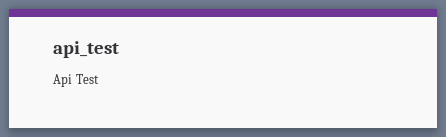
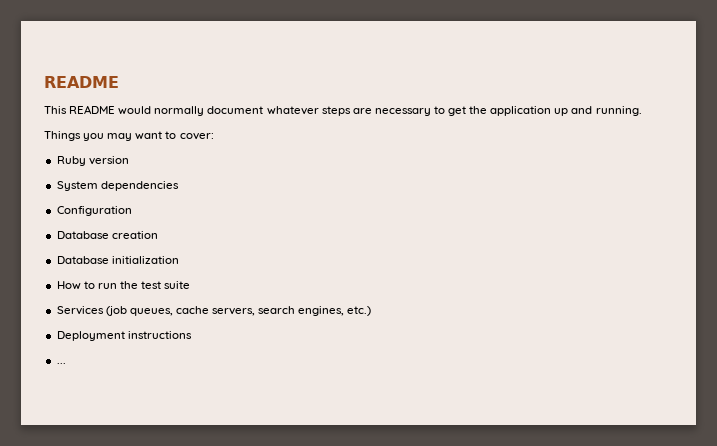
[53,41,119,58] [53,74,99,87] api_test // Api Test -> [44,76,119,88] [44,105,642,116] [44,131,214,141] [56,156,129,166] [56,181,179,191] [56,206,132,216] [56,231,158,239] [56,256,179,264] [56,281,191,290] [56,306,372,316] [56,331,192,341] [56,363,66,364] README // This README would normally document whatever steps are necessary to get the application up and running. // Things you may want to cover: // Ruby version // System dependencies // Configuration // Database creation // Database initialization // How to run the test suite // Services (job queues, cache servers, search engines, etc.) // Deployment instructions // ...

